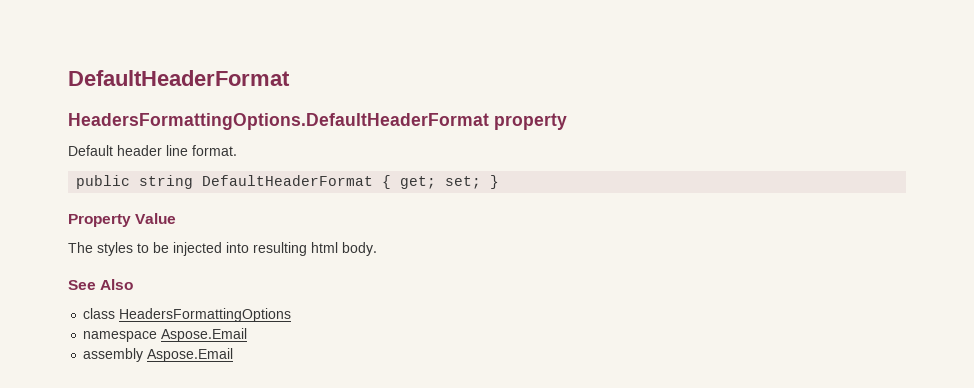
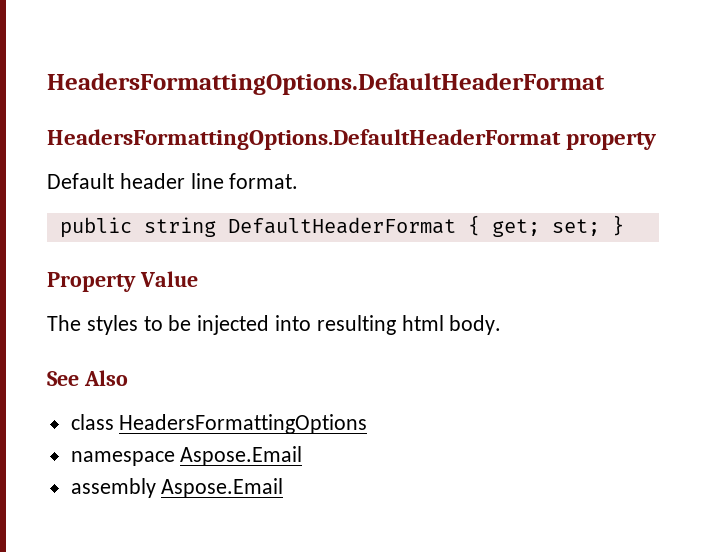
[68,70,290,86] DefaultHeaderFormat -> [47,73,605,95] HeadersFormattingOptions.DefaultHeaderFormat

